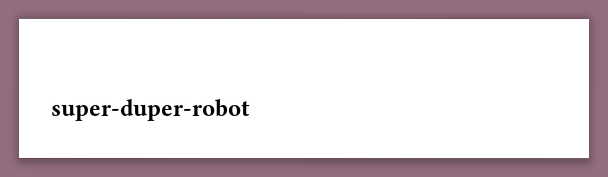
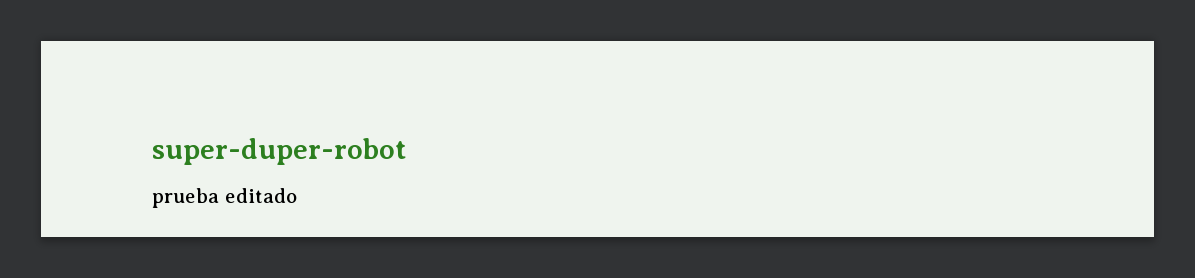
(250, 109) none -> [152,188,297,208] // prueba editado

